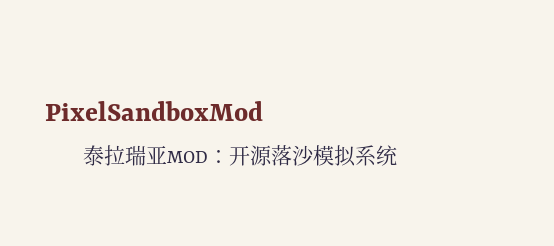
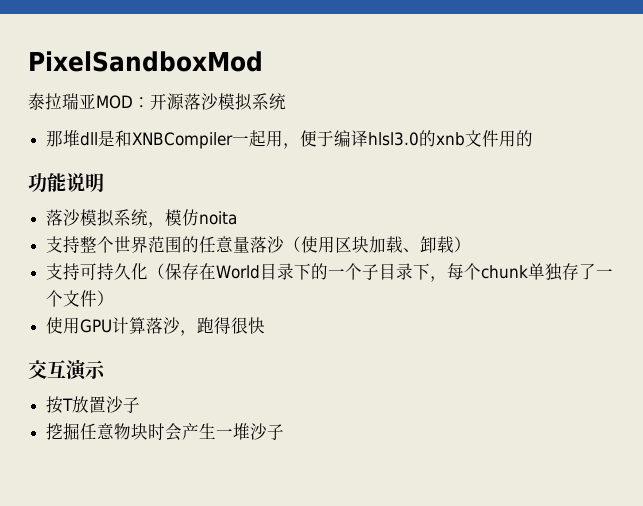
(397, 155) none -> [46,130,534,149] [28,173,104,192] [46,209,238,228] [46,236,472,253] [46,263,614,282] [46,290,115,307] [46,317,266,336] [28,360,106,381] [46,396,141,414] [46,423,285,441] // 那堆dll是和XNBCompiler一起用，便于编译hlsl3.0的xnb文件用的 // 功能说明 // 落沙模拟系统，模仿noita // 支持整个世界范围的任意量落沙（使用区块加载、卸载） // 支持可持久化（保存在World目录下的一个子目录下，每个chunk单独存了一个文件） // 使用GPU计算落沙，跑得很快 // 交互演示 // 按T放置沙子 // 挖掘任意物块时会产生一堆沙子

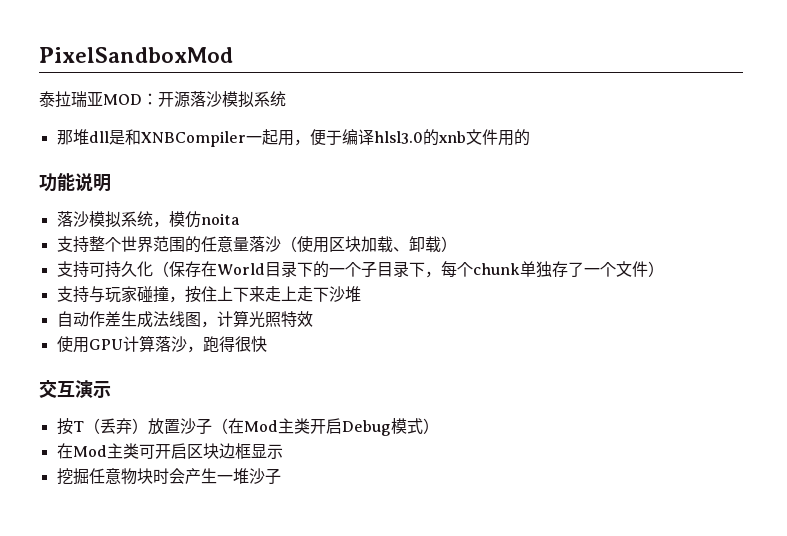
(115, 298) none -> [56,286,361,303] [56,310,313,328] // 支持与玩家碰撞，按住上下来走上走下沙堆 // 自动作差生成法线图，计算光照特效
(74, 404) none -> [83,418,148,434] （丢弃）
(141, 405) none -> [211,418,439,436] [56,443,283,459] （在Mod主类开启Debug模式） // 在Mod主类可开启区块边框显示

